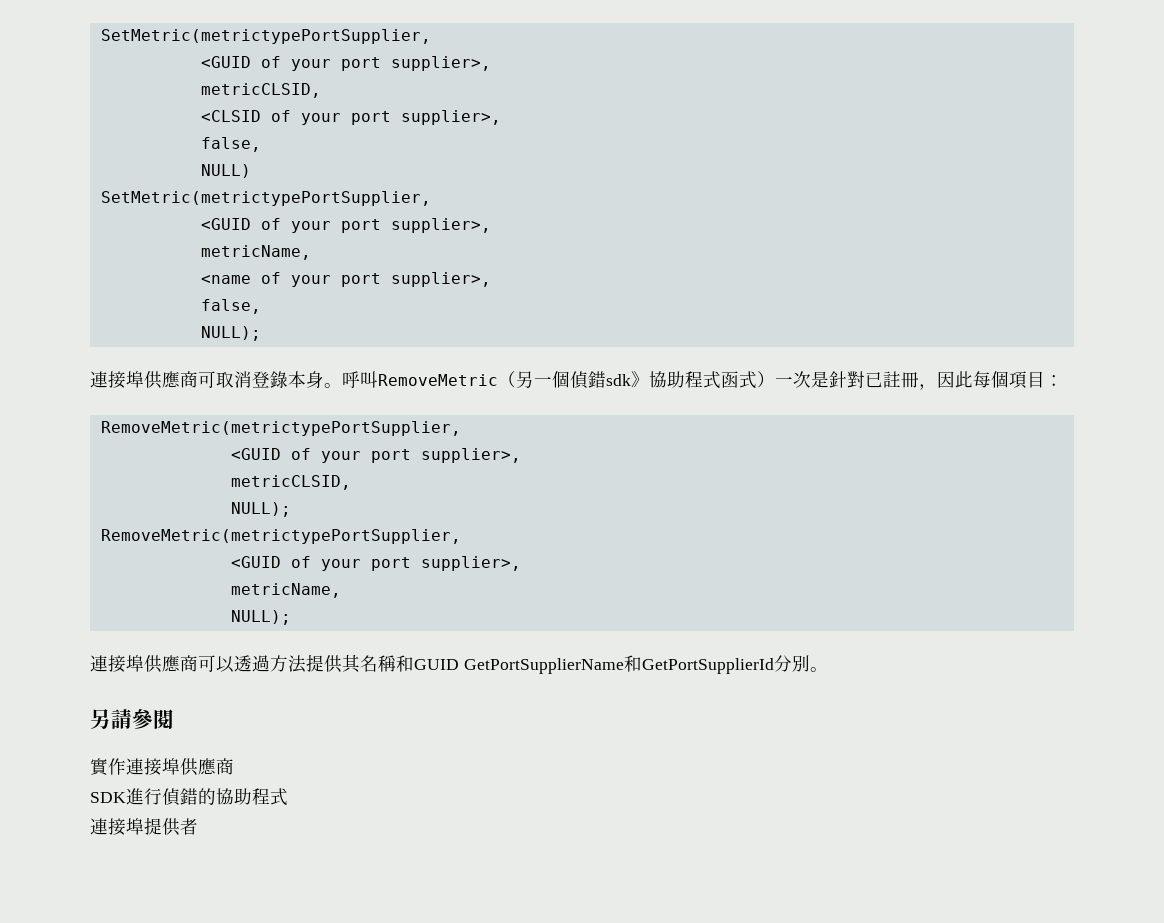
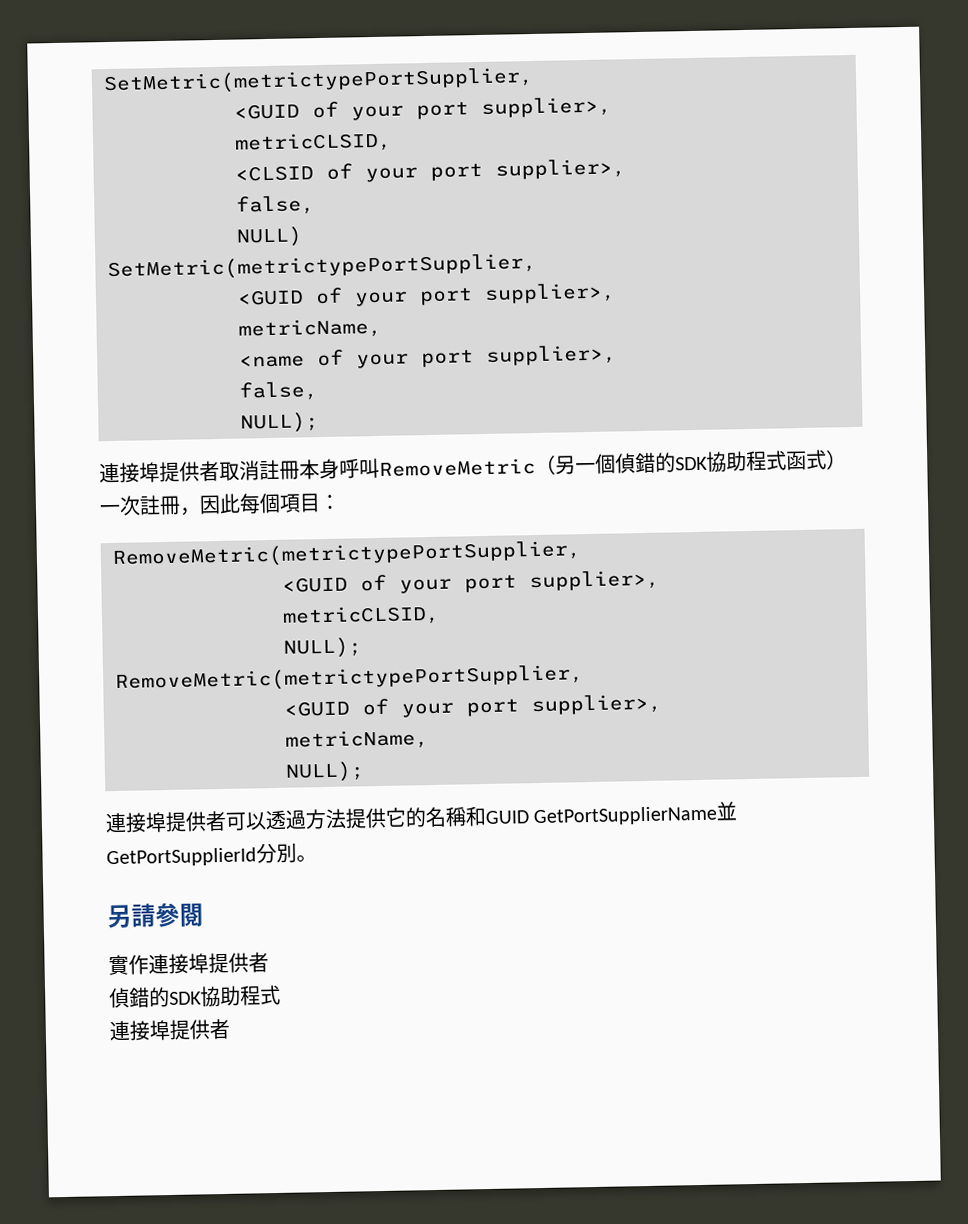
[144,371,342,389] 供應商可取消登錄本身。 -> [159,458,340,483] 提供者取消註冊本身
[606,371,649,388] sdk》 -> [655,452,708,473] 的SDK
[811,371,883,388] 是針對已 -> (141, 505) none
[144,655,198,673] 供應商 -> [165,810,227,833] 提供者
[342,654,361,673] 其 -> [385,807,427,828] 它的
[623,655,642,672] 和 -> [716,801,738,821] 並
[180,758,234,776] [90,788,216,806] 供應商 // SDK進行偵錯的 -> [208,952,269,974] [109,987,202,1009] 提供者 // 偵錯的SDK

